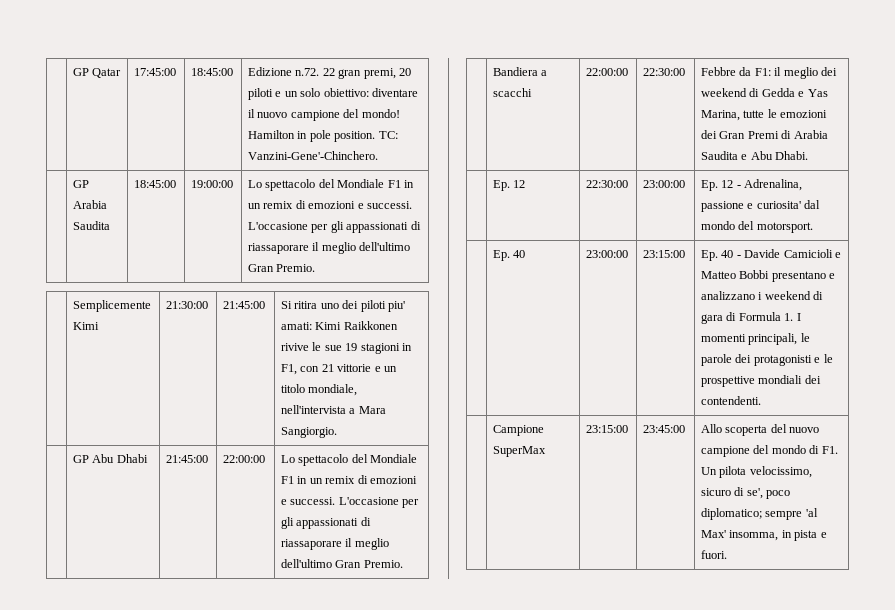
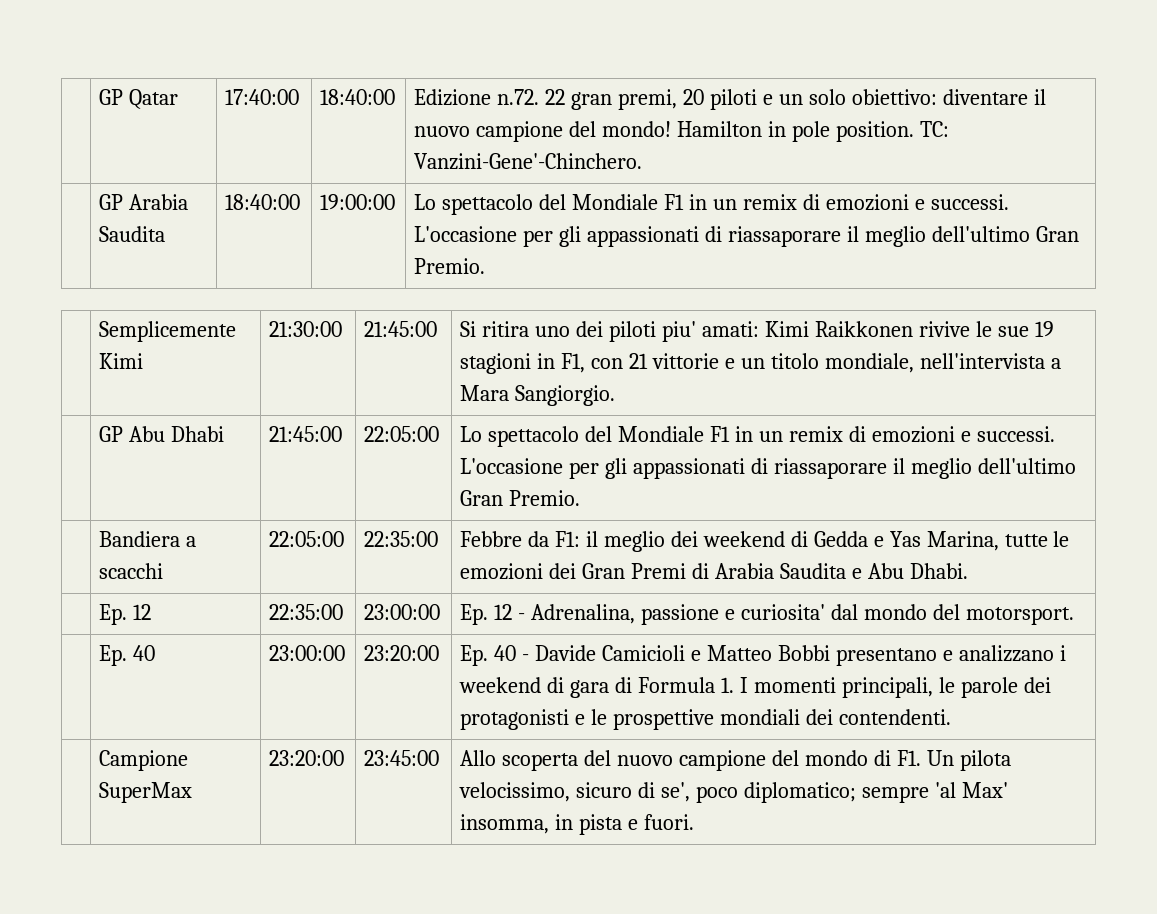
[134,68,177,76] [191,68,234,76] 17:45:00 | 18:45:00 -> [225,89,300,105] [320,89,396,105] 17:40:00 | 18:40:00
[134,180,177,188] 18:45:00 -> [225,194,301,210] 18:40:00
[223,455,266,463] 22:00:00 -> [364,426,440,442] 22:05:00
[586,68,629,76] [643,68,686,76] 22:00:00 | 22:30:00 -> [269,531,345,547] [364,531,439,547] 22:05:00 | 22:35:00
[586,180,629,188] 22:30:00 -> [269,604,344,620] 22:35:00
[643,250,686,258] 23:15:00 -> [364,645,440,661] 23:20:00
[586,425,629,433] 23:15:00 -> [269,750,345,766] 23:20:00

